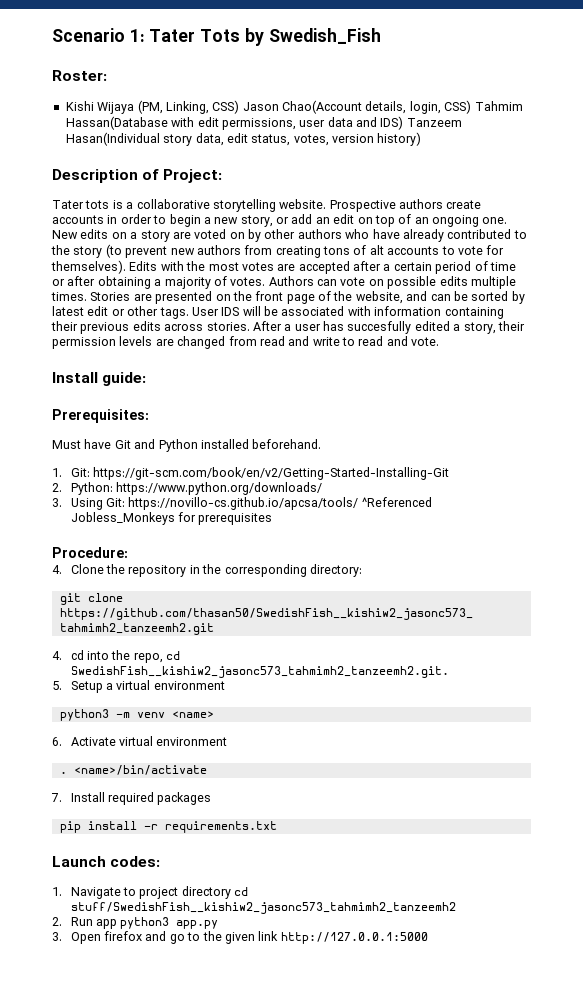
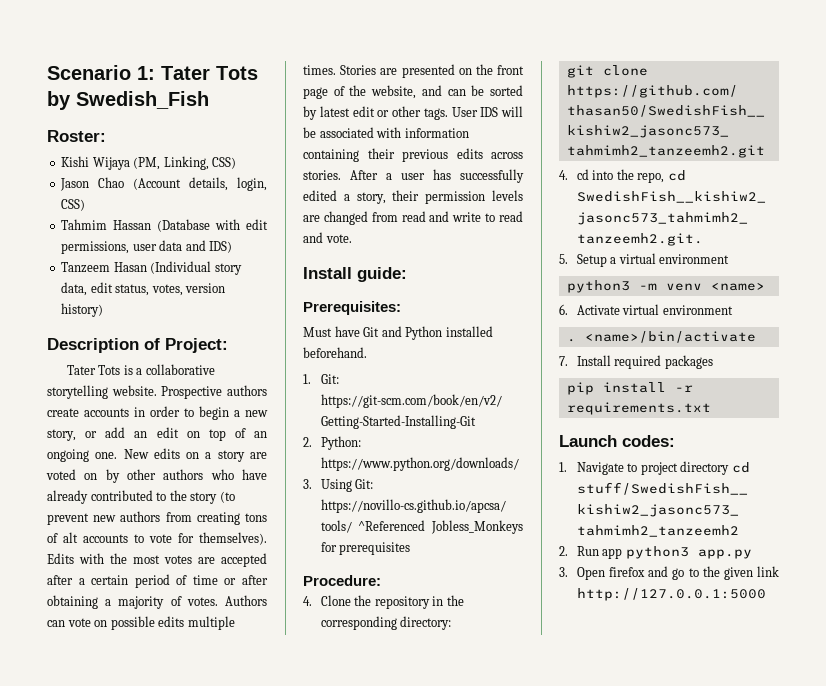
[242,100,362,114] Jason Chao(Account -> [60,177,182,191] // Jason Chao (Account
[474,101,523,111] [65,116,168,130] Tahmim Hassan(Database -> [61,219,211,232] // Tahmim Hassan (Database
[406,118,462,127] [65,132,160,146] Tanzeem Hasan(Individual -> [61,261,212,274] // Tanzeem Hasan (Individual
[85,200,110,209] tots -> [98,365,121,375] Tots
[347,321,412,334] succesfully -> [460,169,524,183] successfully

